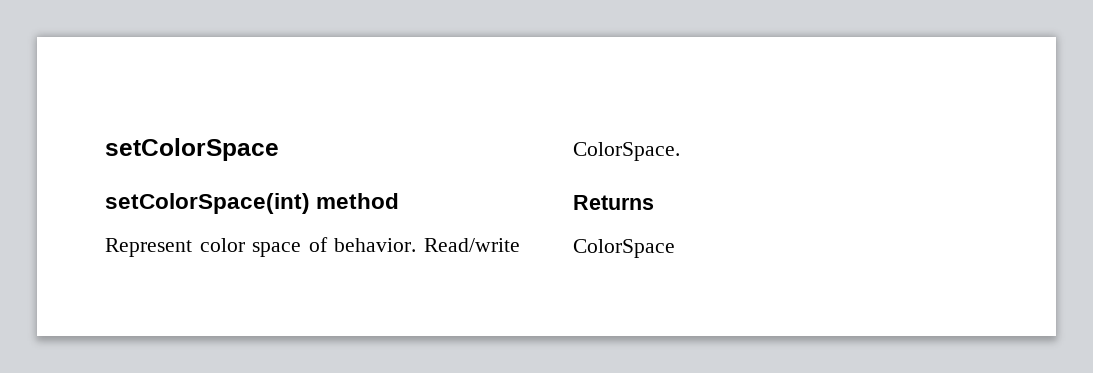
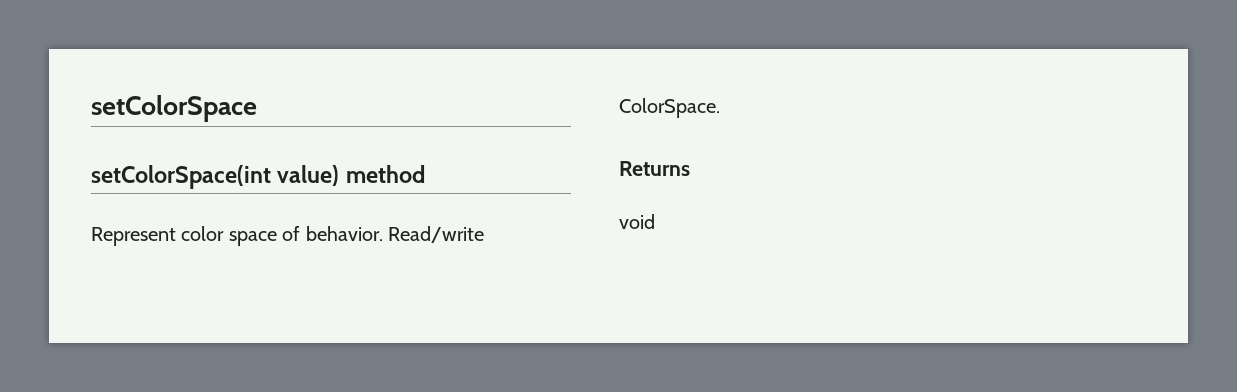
[105,193,310,214] setColorSpace(int) -> [91,165,340,189] setColorSpace(int value)
[573,239,675,258] ColorSpace -> [619,214,655,229] void

